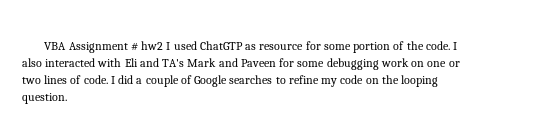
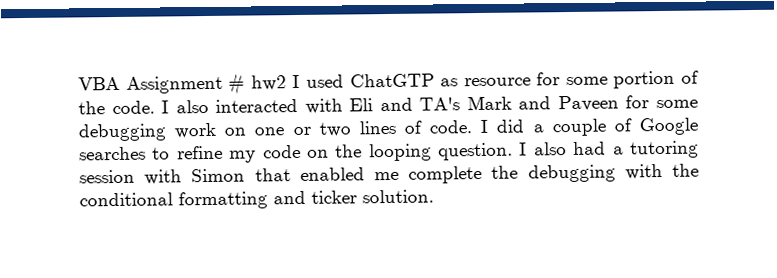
(67, 98) none -> [519,140,699,159] [79,163,699,185] [79,189,434,210] I also had a tutoring session with Simon that enabled me complete the debugging with the conditional formatting and ticker solution.

